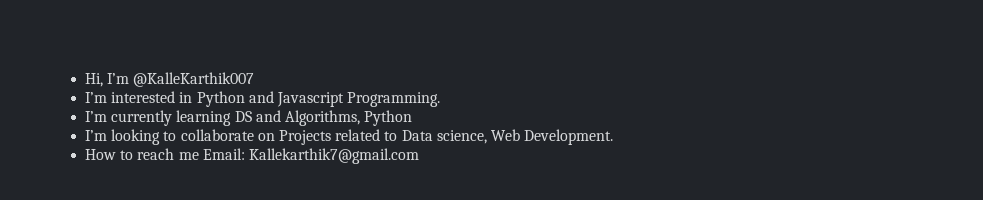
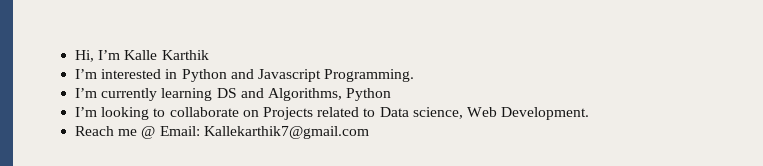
[133,72,255,87] @KalleKarthik007 -> [124,50,209,60] Kalle Karthik
[85,148,199,160] How to reach me -> [75,126,156,139] Reach me @

